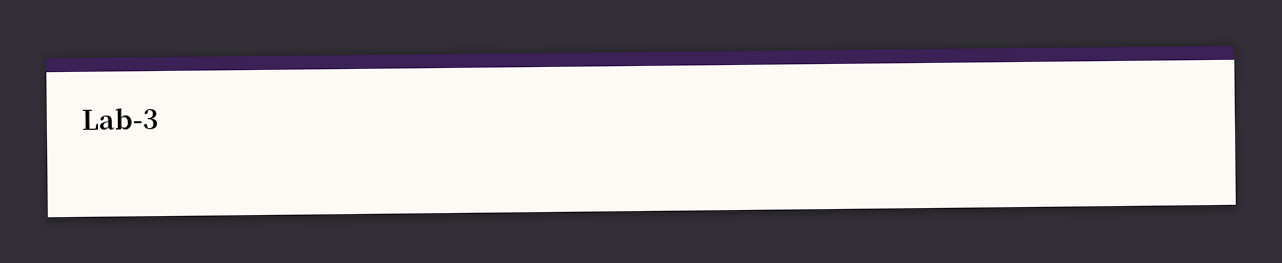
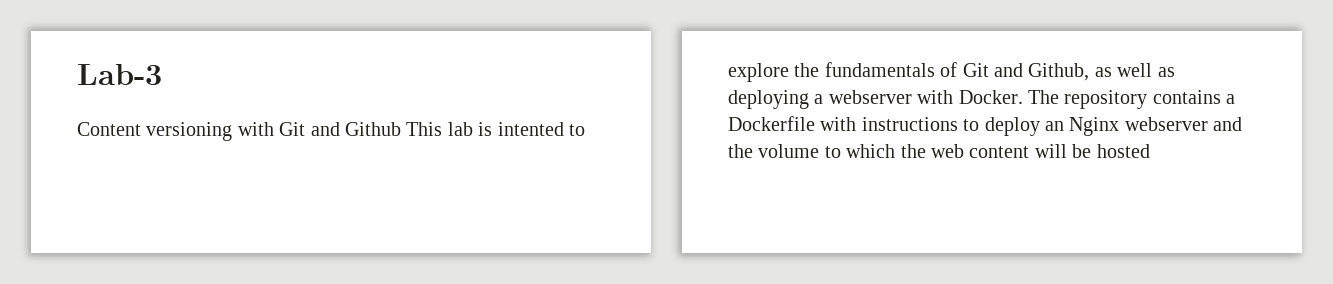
(159, 118) none -> [77,122,585,141] [728,62,1175,82] [728,90,1236,109] [728,116,1243,136] [728,144,1150,158] // Content versioning with Git and Github This lab is intented to explore the fundamentals of Git and Github, as well as deploying a webserver with Docker. The repository contains a Dockerfile with instructions to deploy an Nginx webserver and the volume to which the web content will be hosted

